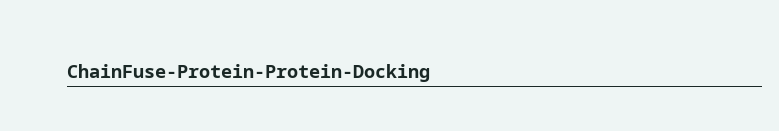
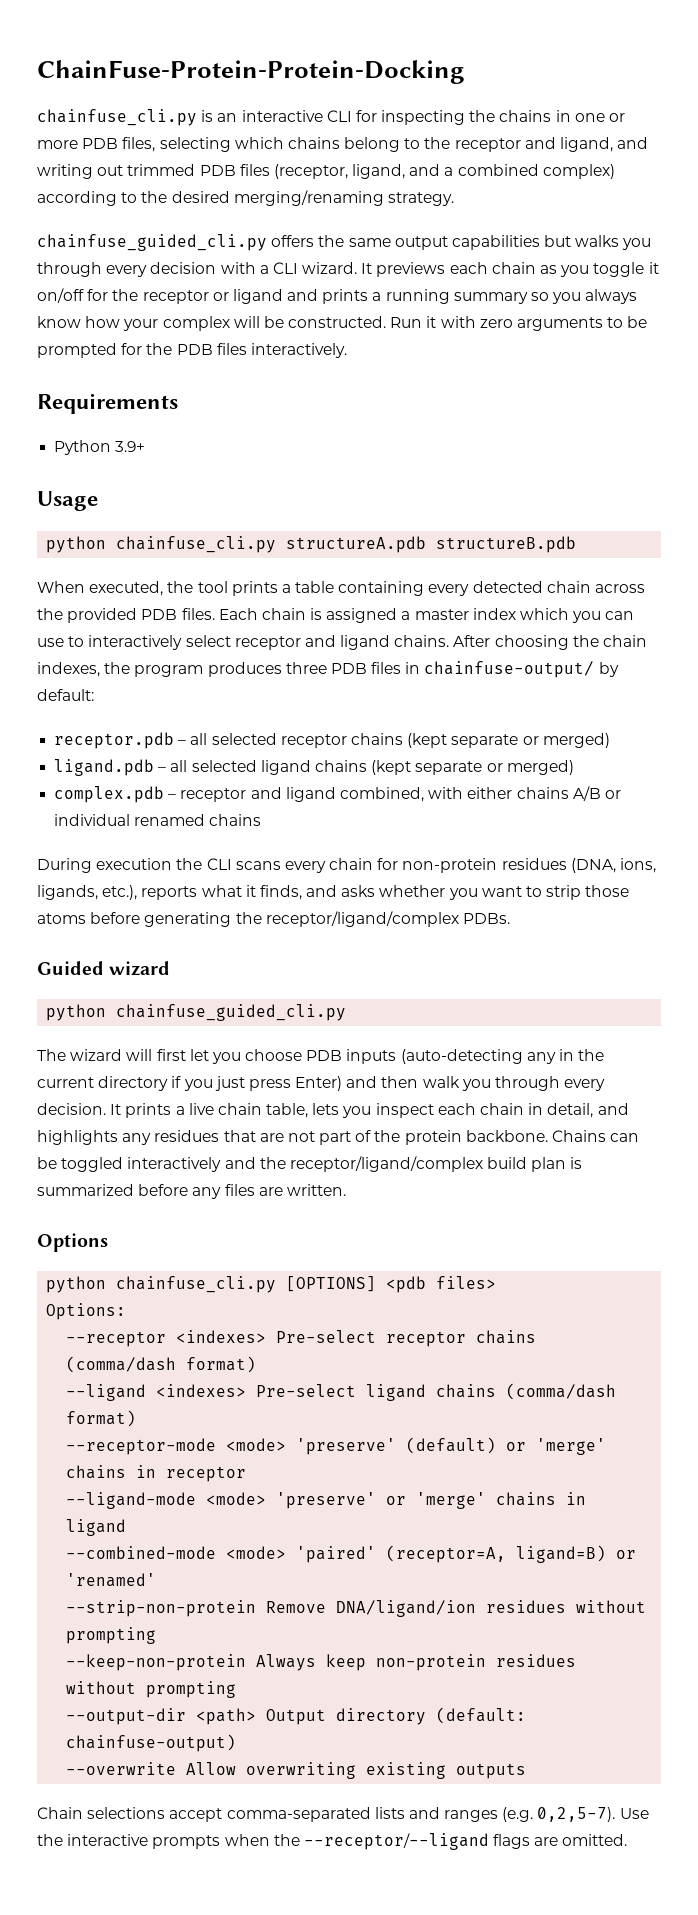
(430, 73) none -> [37,109,626,126] [37,137,649,152] [37,164,615,179] [37,190,454,206] [37,234,652,251] [37,262,659,277] [37,288,638,304] [37,316,648,331] [37,343,347,358] [37,393,178,414] [54,440,146,455] [37,491,98,511] [46,536,577,553] [37,581,646,596] [37,608,635,623] [37,635,648,650] [37,661,619,678] [37,689,94,701] [54,732,610,749] [54,759,574,776] [54,786,621,803] [54,814,262,826] [37,858,657,873] [37,885,630,900] [37,911,510,927] [37,961,171,976] [46,1004,347,1021] [37,1049,605,1064] [37,1076,606,1091] [37,1103,629,1118] [37,1130,640,1145] [37,1156,583,1172] [37,1184,346,1199] [37,1233,108,1252] [46,1276,497,1293] [46,1303,127,1320] [66,1330,537,1347] [66,1356,257,1373] [66,1383,617,1401] [66,1410,137,1427] [66,1437,607,1455] [66,1465,247,1482] [66,1492,587,1509] [66,1519,127,1536] [66,1545,637,1563] [66,1573,157,1587] [66,1600,647,1617] [66,1627,157,1644] [66,1654,577,1671] [66,1681,237,1698] [66,1707,527,1725] [66,1734,237,1752] [66,1762,527,1779] [37,1807,649,1822] [37,1833,628,1850] // chainfuse_cli.py is an interactive CLI for inspecting the chains in one or more PDB files, selecting which chains belong to the receptor and ligand, and writing out trimmed PDB files (receptor, ligand, and a combined complex) according to the desired merging/renaming strategy. // chainfuse_guided_cli.py offers the same output capabilities but walks you through every decision with a CLI wizard. It previews each chain as you toggle it on/off for the receptor or ligand and prints a running summary so you always know how your complex will be constructed. Run it with zero arguments to be prompted for the PDB files interactively. // Requirements // Python 3.9+ // Usage // python chainfuse_cli.py structureA.pdb structureB.pdb // When executed, the tool prints a table containing every detected chain across the provided PDB files. Each chain is assigned a master index which you can use to interactively select receptor and ligand chains. After choosing the chain indexes, the program produces three PDB files in chainfuse-output/ by default: // receptor.pdb – all selected receptor chains (kept separate or merged) // ligand.pdb – all selected ligand chains (kept separate or merged) // complex.pdb – receptor and ligand combined, with either chains A/B or individual renamed chains // During execution the CLI scans every chain for non-protein residues (DNA, ions, ligands, etc.), reports what it finds, and asks whether you want to strip those atoms before generating the receptor/ligand/complex PDBs. // Guided wizard // python chainfuse_guided_cli.py // The wizard will first let you choose PDB inputs (auto-detecting any in the current directory if you just press Enter) and then walk you through every decision. It prints a live chain table, lets you inspect each chain in detail, and highlights any residues that are not part of the protein backbone. Chains can be toggled interactively and the receptor/ligand/complex build plan is summarized before any files are written. // Options // python chainfuse_cli.py [OPTIONS] <pdb files> // Options: // --receptor <indexes> Pre-select receptor chains (comma/dash format) // --ligand <indexes> Pre-select ligand chains (comma/dash format) // --receptor-mode <mode> 'preserve' (default) or 'merge' chains in receptor // --ligand-mode <mode> 'preserve' or 'merge' chains in ligand // --combined-mode <mode> 'paired' (receptor=A, ligand=B) or 'renamed' // --strip-non-protein Remove DNA/ligand/ion residues without prompting // --keep-non-protein Always keep non-protein residues without prompting // --output-dir <path> Output directory (default: chainfuse-output) // --overwrite Allow overwriting existing outputs // Chain selections accept comma-separated lists and ranges (e.g. 0,2,5-7). Use the interactive prompts when the --receptor/--ligand flags are omitted.

